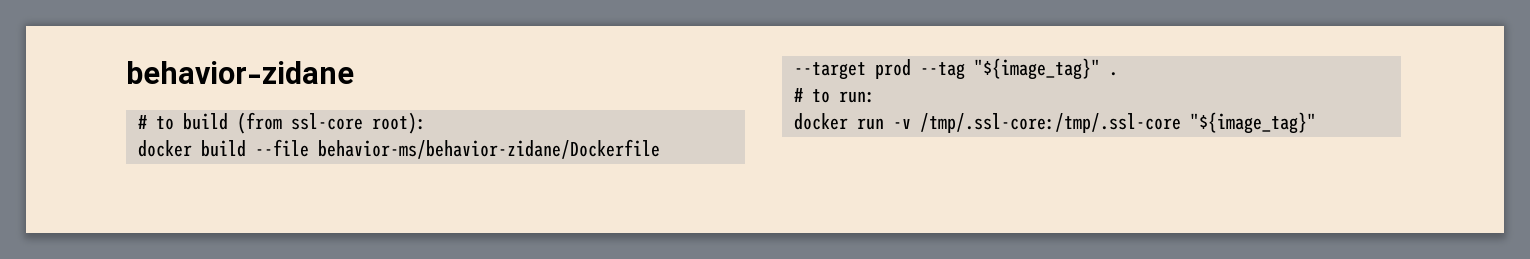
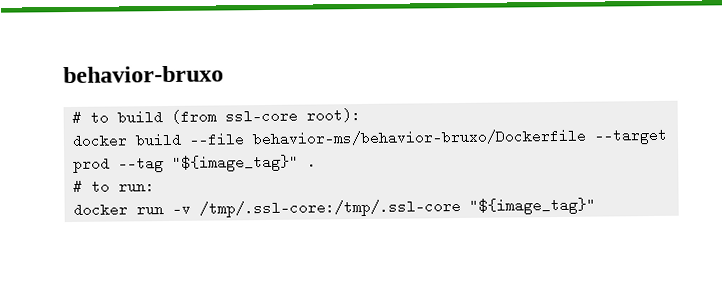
[126,61,354,84] behavior-zidane -> [63,65,224,84] behavior-bruxo
[317,139,660,159] behavior-ms/behavior-zidane/Dockerfile -> [251,128,586,147] behavior-ms/behavior-bruxo/Dockerfile

